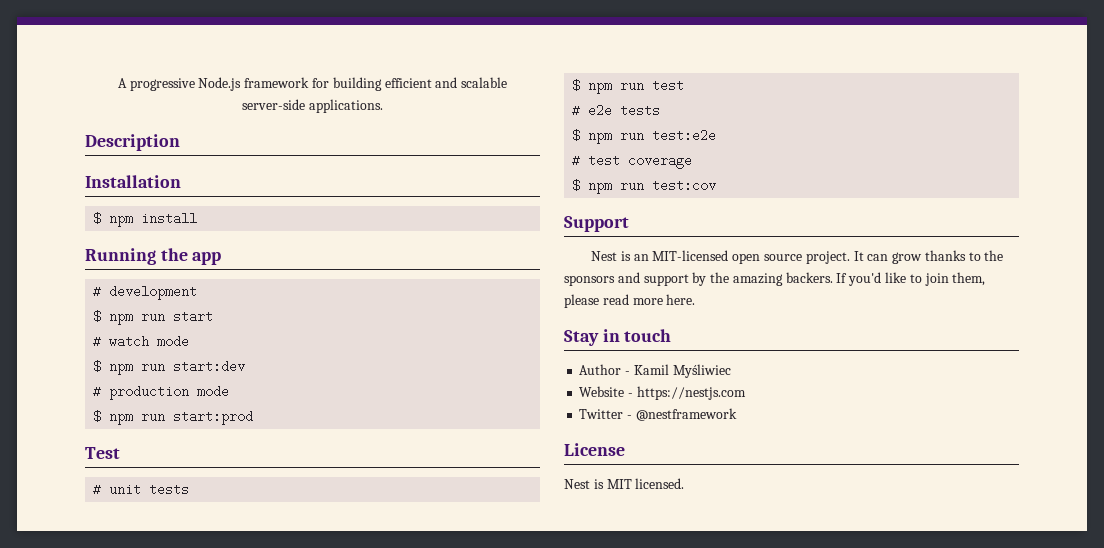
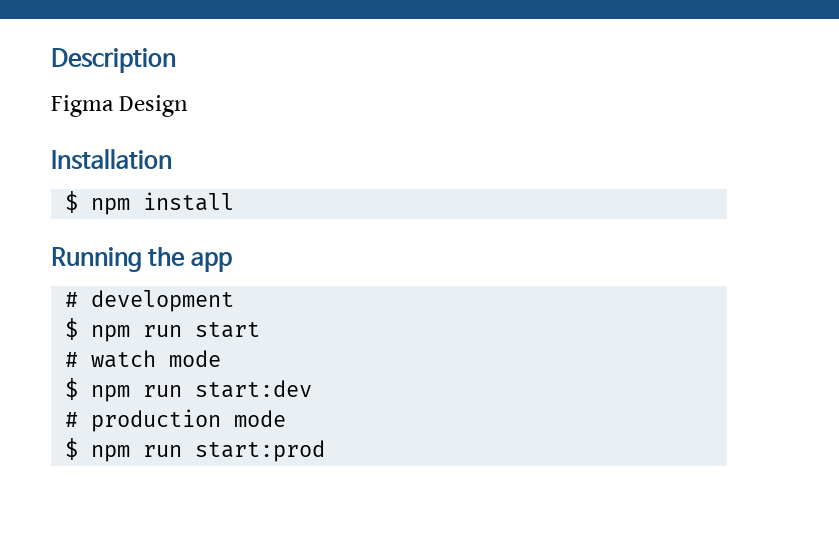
[117,77,508,91] [242,99,383,113] [85,134,180,151] A progressive Node.js framework for building efficient and scalable server-side applications. // Description -> [51,48,176,73] [51,95,189,117] Description // Figma Design
[85,447,120,459] [93,483,190,496] [572,79,685,94] [572,104,661,117] [572,129,717,144] [572,154,693,169] [572,179,717,194] [564,216,629,232] [591,250,1004,264] [564,272,986,286] [564,294,696,308] [564,329,672,346] [579,364,731,378] [579,386,746,400] [579,408,737,421] [564,443,625,456] [564,478,685,489] // Test // # unit tests // $ npm run test // # e2e tests // $ npm run test:e2e // # test coverage // $ npm run test:cov // Support // Nest is an MIT-licensed open source project. It can grow thanks to the sponsors and support by the amazing backers. If you'd like to join them, please read more here. // Stay in touch // Author - Kamil Myśliwiec // Website - https://nestjs.com // Twitter - @nestframework // License // Nest is MIT licensed. -> (326, 451) none

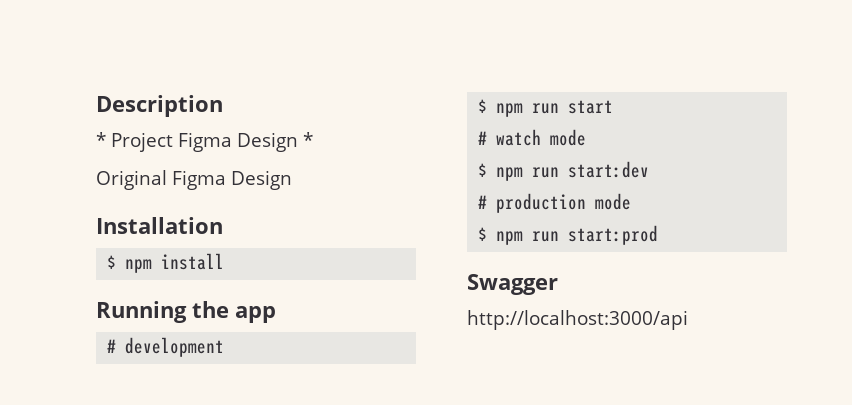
(176, 60) none -> [96,132,313,152] [96,170,167,190] * Project Figma Design * // Original
(326, 451) none -> [467,274,558,295] [467,310,688,330] // Swagger // http://localhost:3000/api

